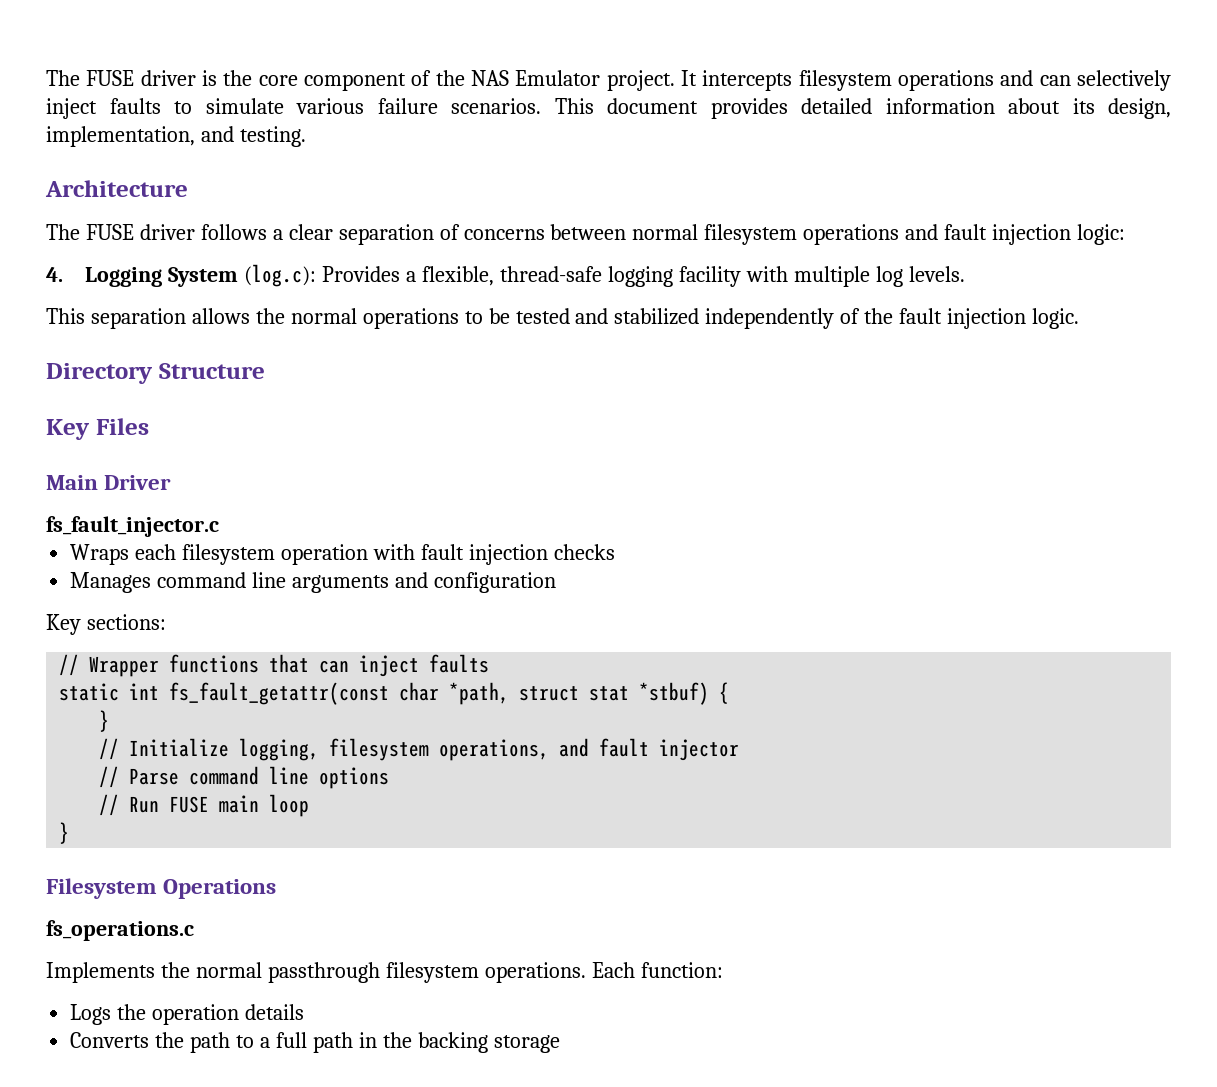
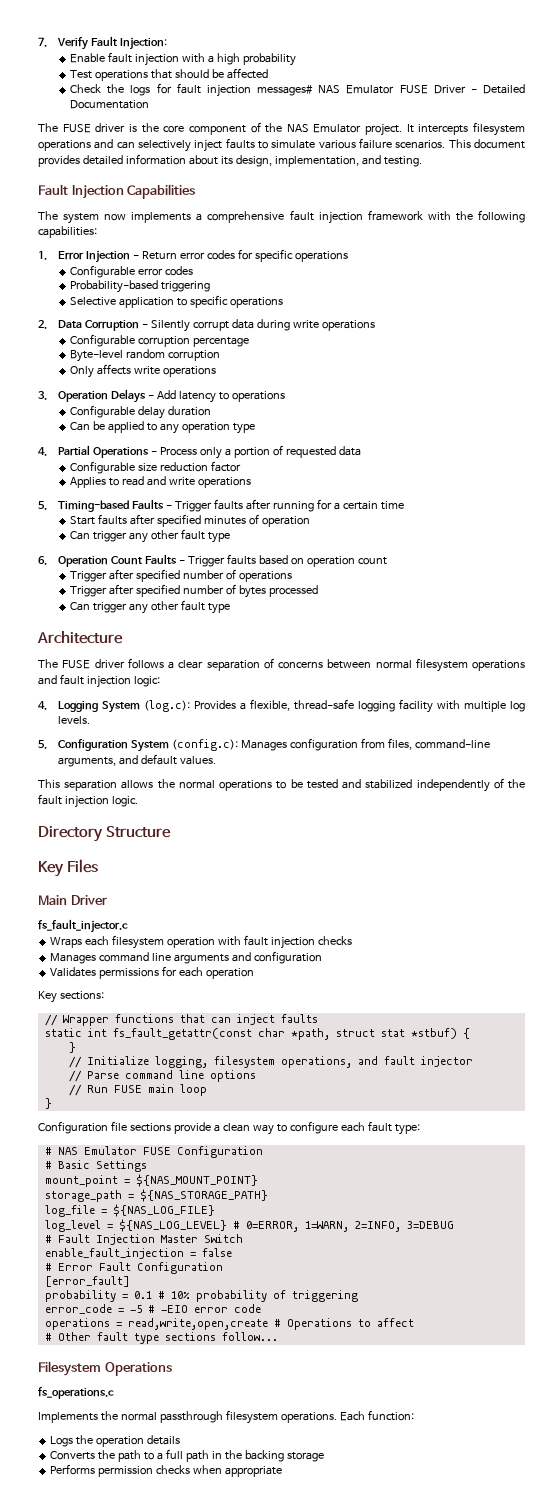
(46, 78) none -> [38,36,167,50] [70,52,296,66] [70,68,268,81] [70,83,526,97] [70,100,150,109] 7. Verify Fault Injection: // Enable fault injection with a high probability // Test operations that should be affected // Check the logs for fault injection messages# NAS Emulator FUSE Driver - Detailed Documentation //
(306, 136) none -> [38,184,196,199] [38,210,525,224] [38,226,97,238] [38,249,348,263] [70,265,193,278] [70,280,211,293] [70,295,283,308] [38,319,375,332] [70,334,249,347] [70,349,220,362] [70,364,216,378] [38,389,285,403] [70,405,211,419] [70,421,255,434] [38,445,361,459] [70,461,241,474] [70,476,251,488] [38,499,404,512] [70,514,310,527] [70,529,230,543] [38,554,387,567] [70,569,292,582] [70,584,318,598] [70,600,230,614] // Fault Injection Capabilities // The system now implements a comprehensive fault injection framework with the following capabilities: // 1. Error Injection - Return error codes for specific operations // Configurable error codes // Probability-based triggering // Selective application to specific operations // 2. Data Corruption - Silently corrupt data during write operations // Configurable corruption percentage // Byte-level random corruption // Only affects write operations // 3. Operation Delays - Add latency to operations // Configurable delay duration // Can be applied to any operation type // 4. Partial Operations - Process only a portion of requested data // Configurable size reduction factor // Applies to read and write operations // 5. Timing-based Faults - Trigger faults after running for a certain time // Start faults after specified minutes of operation // Can trigger any other fault type // 6. Operation Count Faults - Trigger faults based on operation count // Trigger after specified number of operations // Trigger after specified number of bytes processed // Can trigger any other fault type
(965, 274) none -> [38,738,490,752] [57,754,216,767] // 5. Configuration System (config.c): Manages configuration from files, command-line arguments, and default values.
(556, 582) none -> [50,966,254,979] // Validates permissions for each operation
(70, 833) none -> [38,1121,420,1135] [44,1146,263,1158] [44,1160,147,1172] [44,1174,258,1187] [44,1189,268,1202] [44,1204,215,1217] [44,1219,454,1232] [44,1234,243,1245] [44,1248,232,1259] [44,1262,223,1274] [44,1276,130,1287] [44,1290,358,1302] [44,1304,261,1314] [44,1318,414,1330] [44,1332,278,1344] // Configuration file sections provide a clean way to configure each fault type: // # NAS Emulator FUSE Configuration // # Basic Settings // mount_point = ${NAS_MOUNT_POINT} // storage_path = ${NAS_STORAGE_PATH} // log_file = ${NAS_LOG_FILE} // log_level = ${NAS_LOG_LEVEL} # 0=ERROR, 1=WARN, 2=INFO, 3=DEBUG // # Fault Injection Master Switch // enable_fault_injection = false // # Error Fault Configuration // [error_fault] // probability = 0.1 # 10% probability of triggering // error_code = -5 # -EIO error code // operations = read,write,open,create # Operations to affect // # Other fault type sections follow...
(560, 1044) none -> [50,1464,282,1477] // Performs permission checks when appropriate

